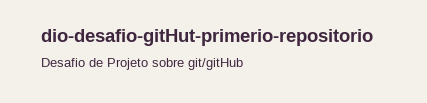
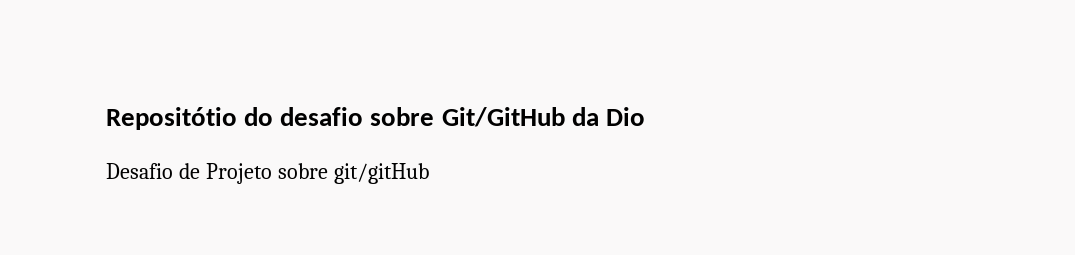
[41,29,373,46] dio-desafio-gitHut-primerio-repositorio -> [106,107,645,130] Repositótio do desafio sobre Git/GitHub da Dio

